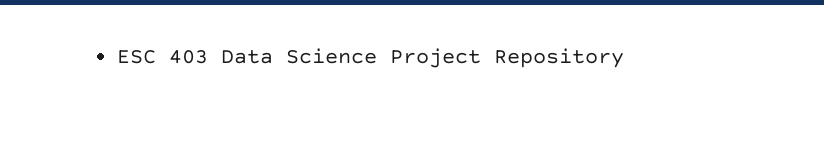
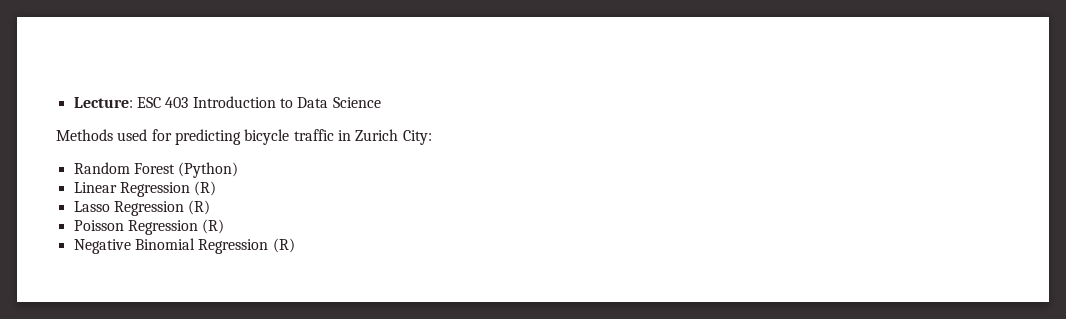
(117, 57) none -> [73,97,133,108] Lecture:
(209, 57) none -> [192,96,293,108] Introduction to
[390,48,625,68] Project Repository -> [56,129,432,145] [73,162,239,178] [73,181,217,197] [73,200,211,216] [73,219,225,235] [73,238,295,254] // Methods used for predicting bicycle traffic in Zurich City: // Random Forest (Python) // Linear Regression (R) // Lasso Regression (R) // Poisson Regression (R) // Negative Binomial Regression (R)

